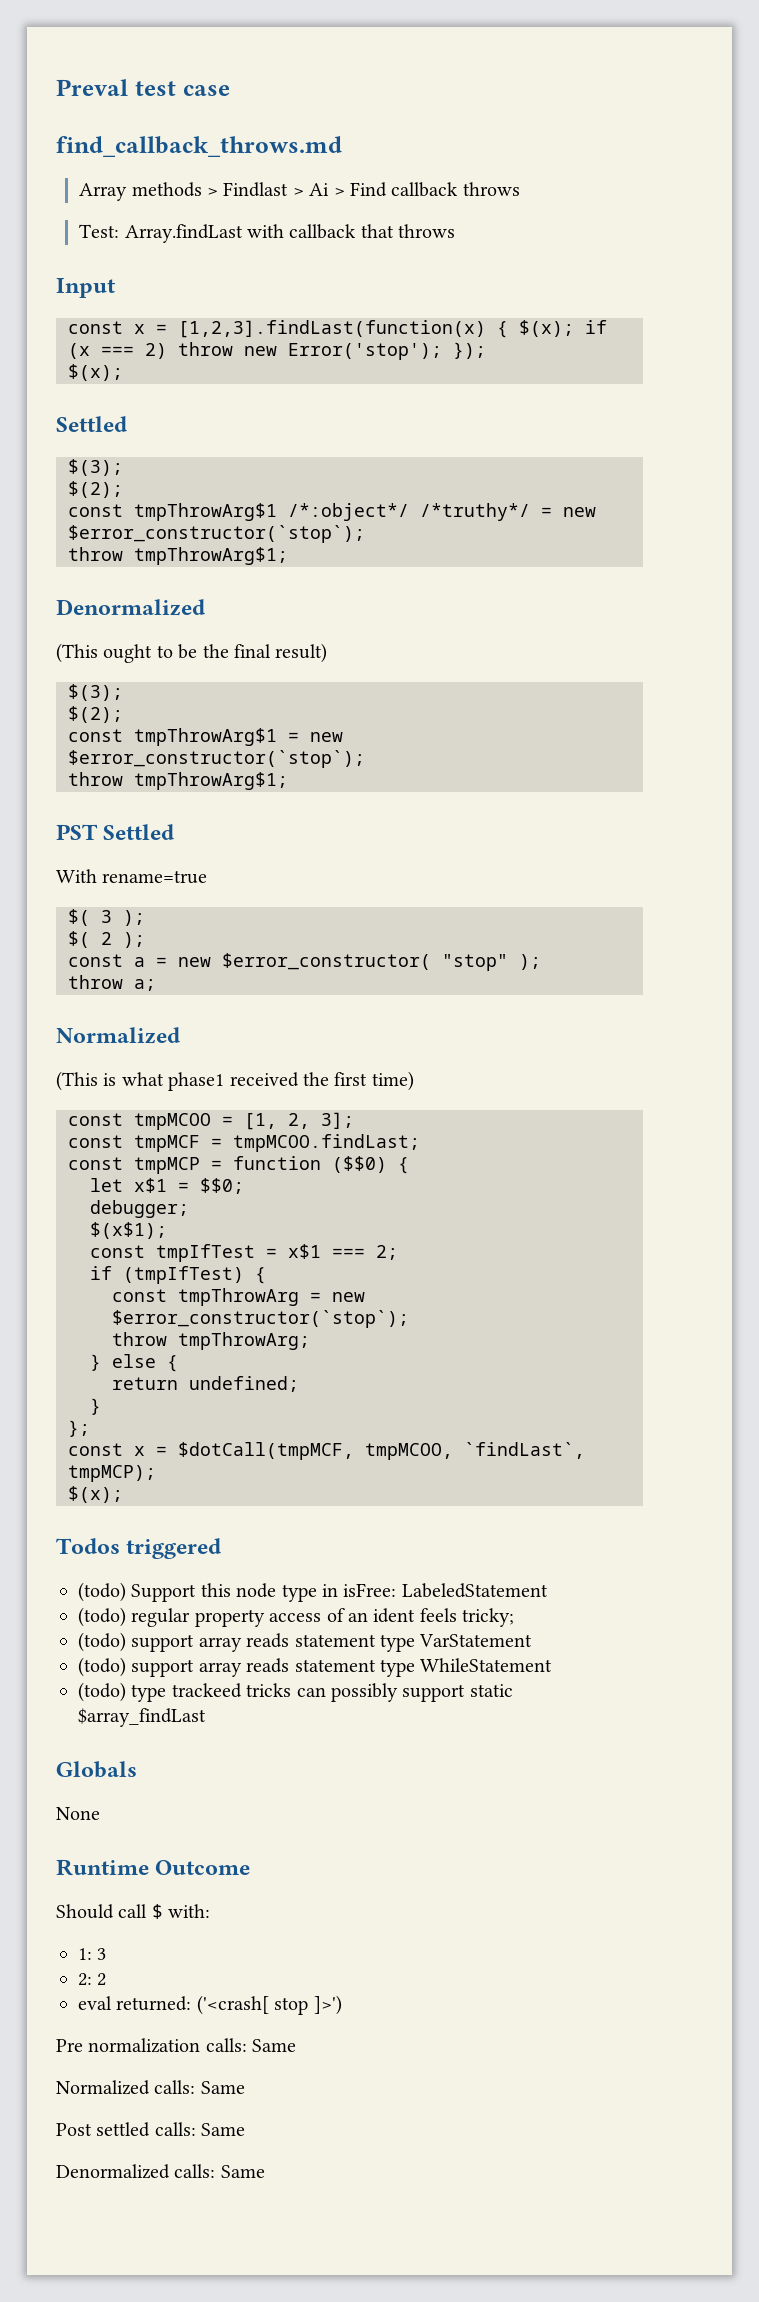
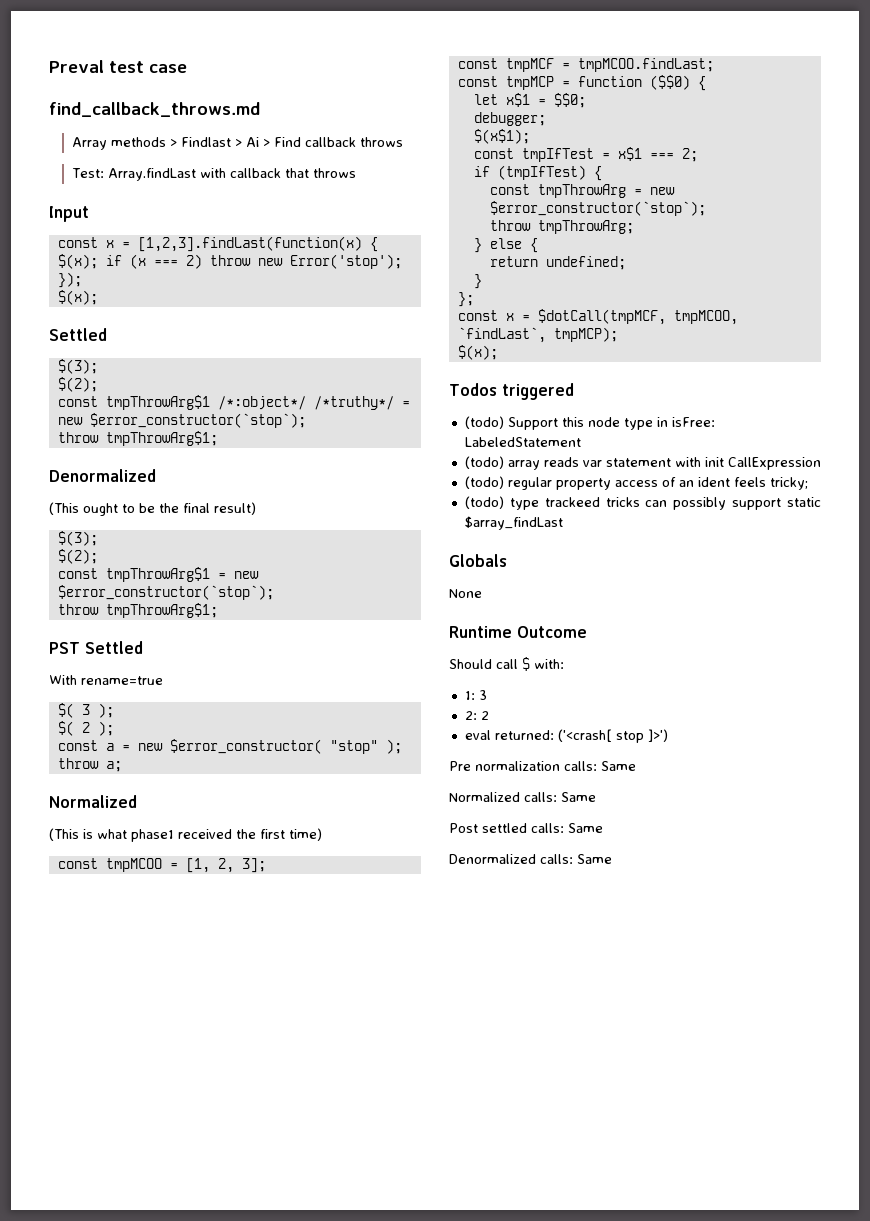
(548, 1590) none -> [464,456,821,470] // (todo) array reads var statement with init CallExpression
[78,1632,533,1652] [78,1657,553,1677] // (todo) support array reads statement type VarStatement // (todo) support array reads statement type WhileStatement -> (808, 483) none

